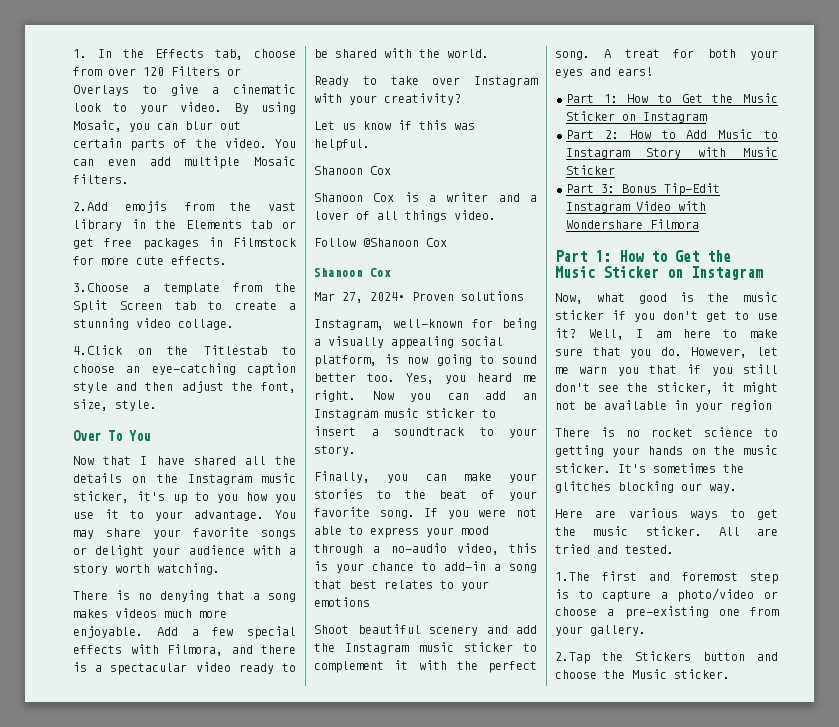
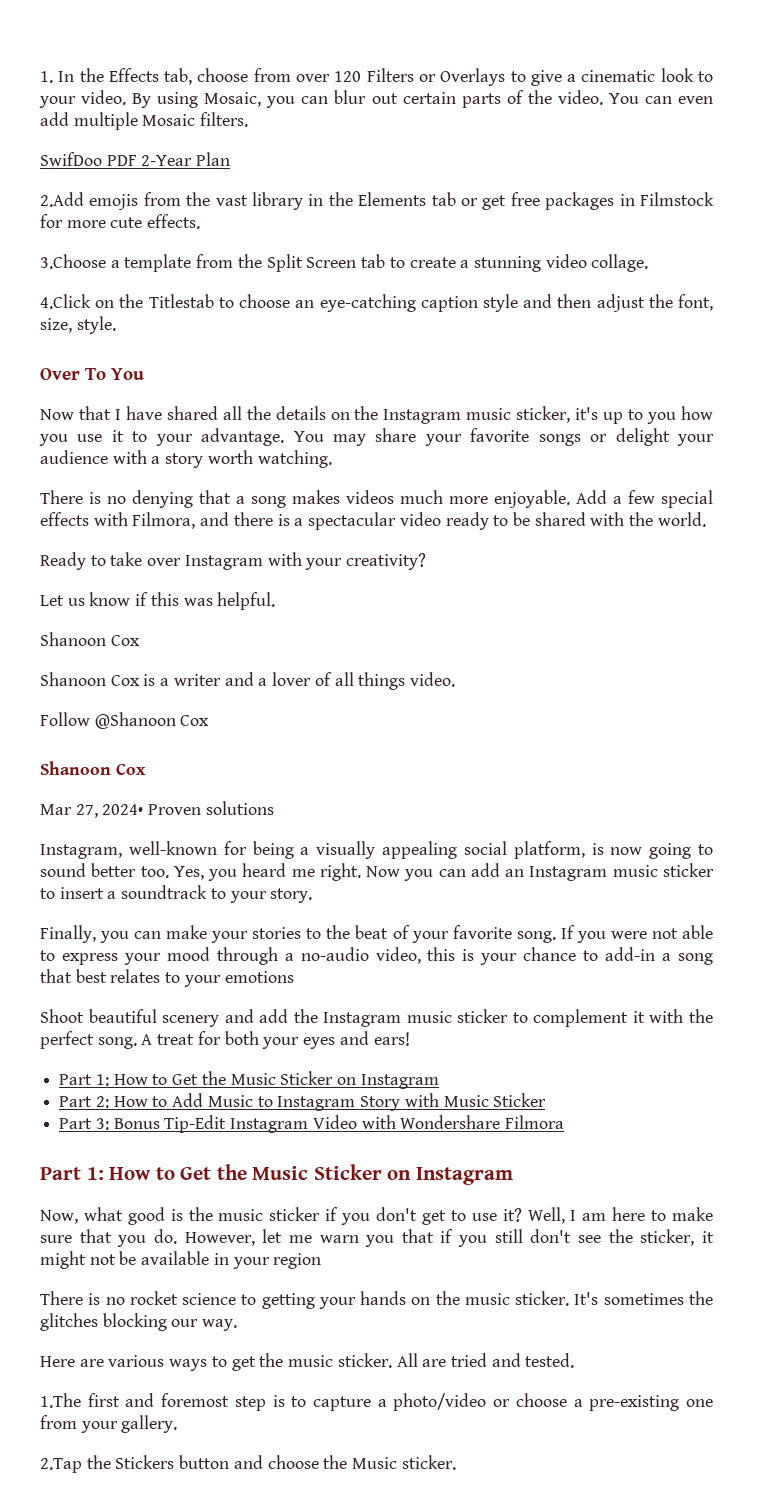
(129, 179) none -> [40,152,231,166] // SwifDoo PDF 2-Year Plan

